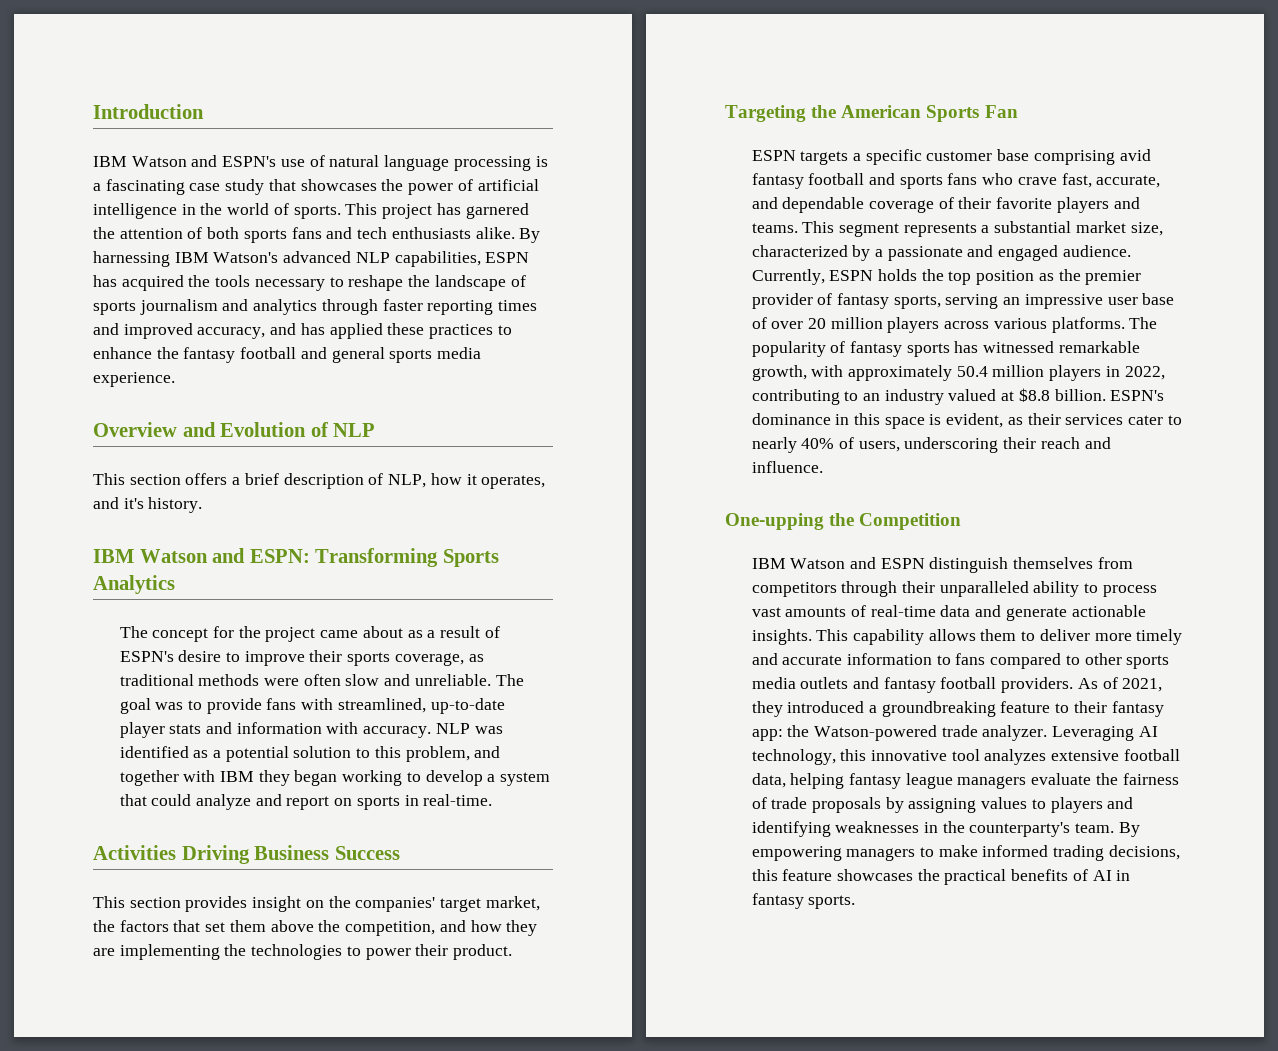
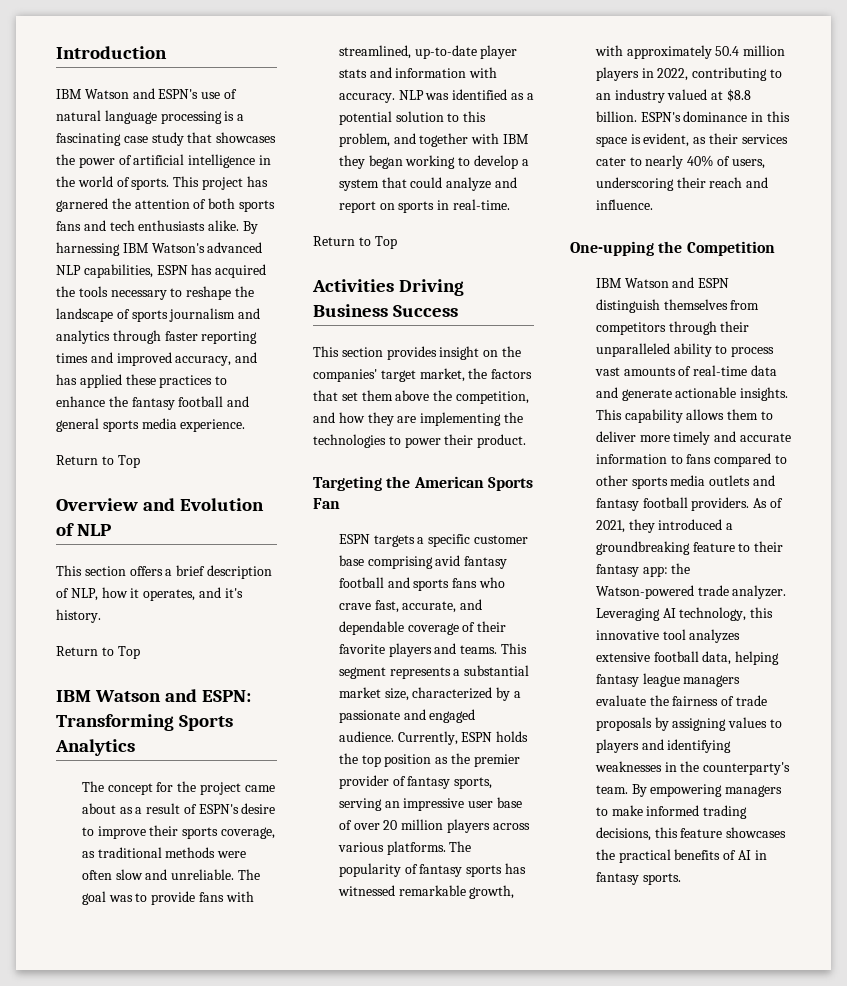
(175, 379) none -> [56,455,140,468] // Return to Top
(203, 505) none -> [56,646,140,659] // Return to Top
(493, 800) none -> [313,236,397,249] // Return to Top

